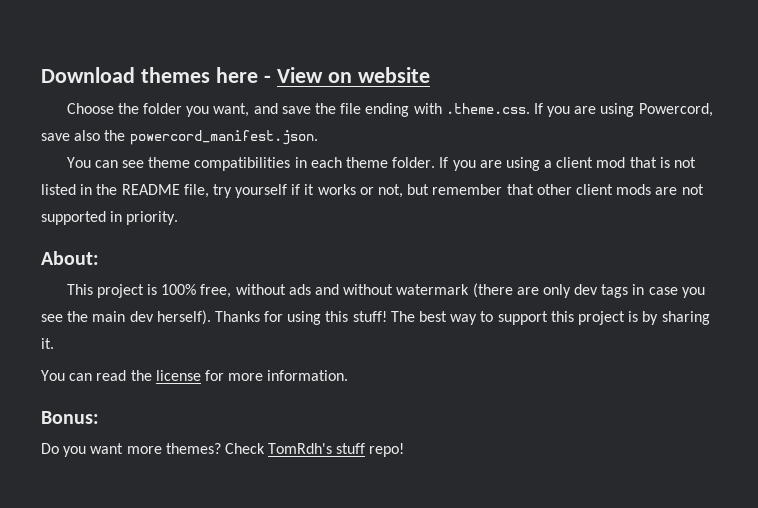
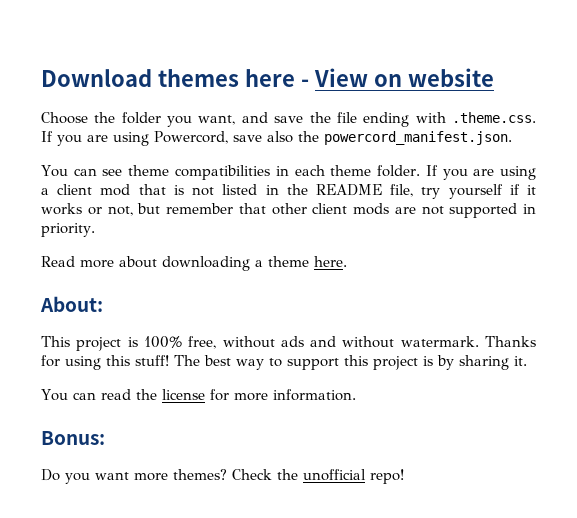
(179, 218) none -> [41,256,347,271] // Read more about downloading a theme here.
[396,283,705,298] [41,310,211,325] watermark (there are only dev tags in case you see the main dev herself). -> [400,336,479,347] watermark.
[268,443,366,454] TomRdh's stuff -> [277,469,366,481] the unofficial

